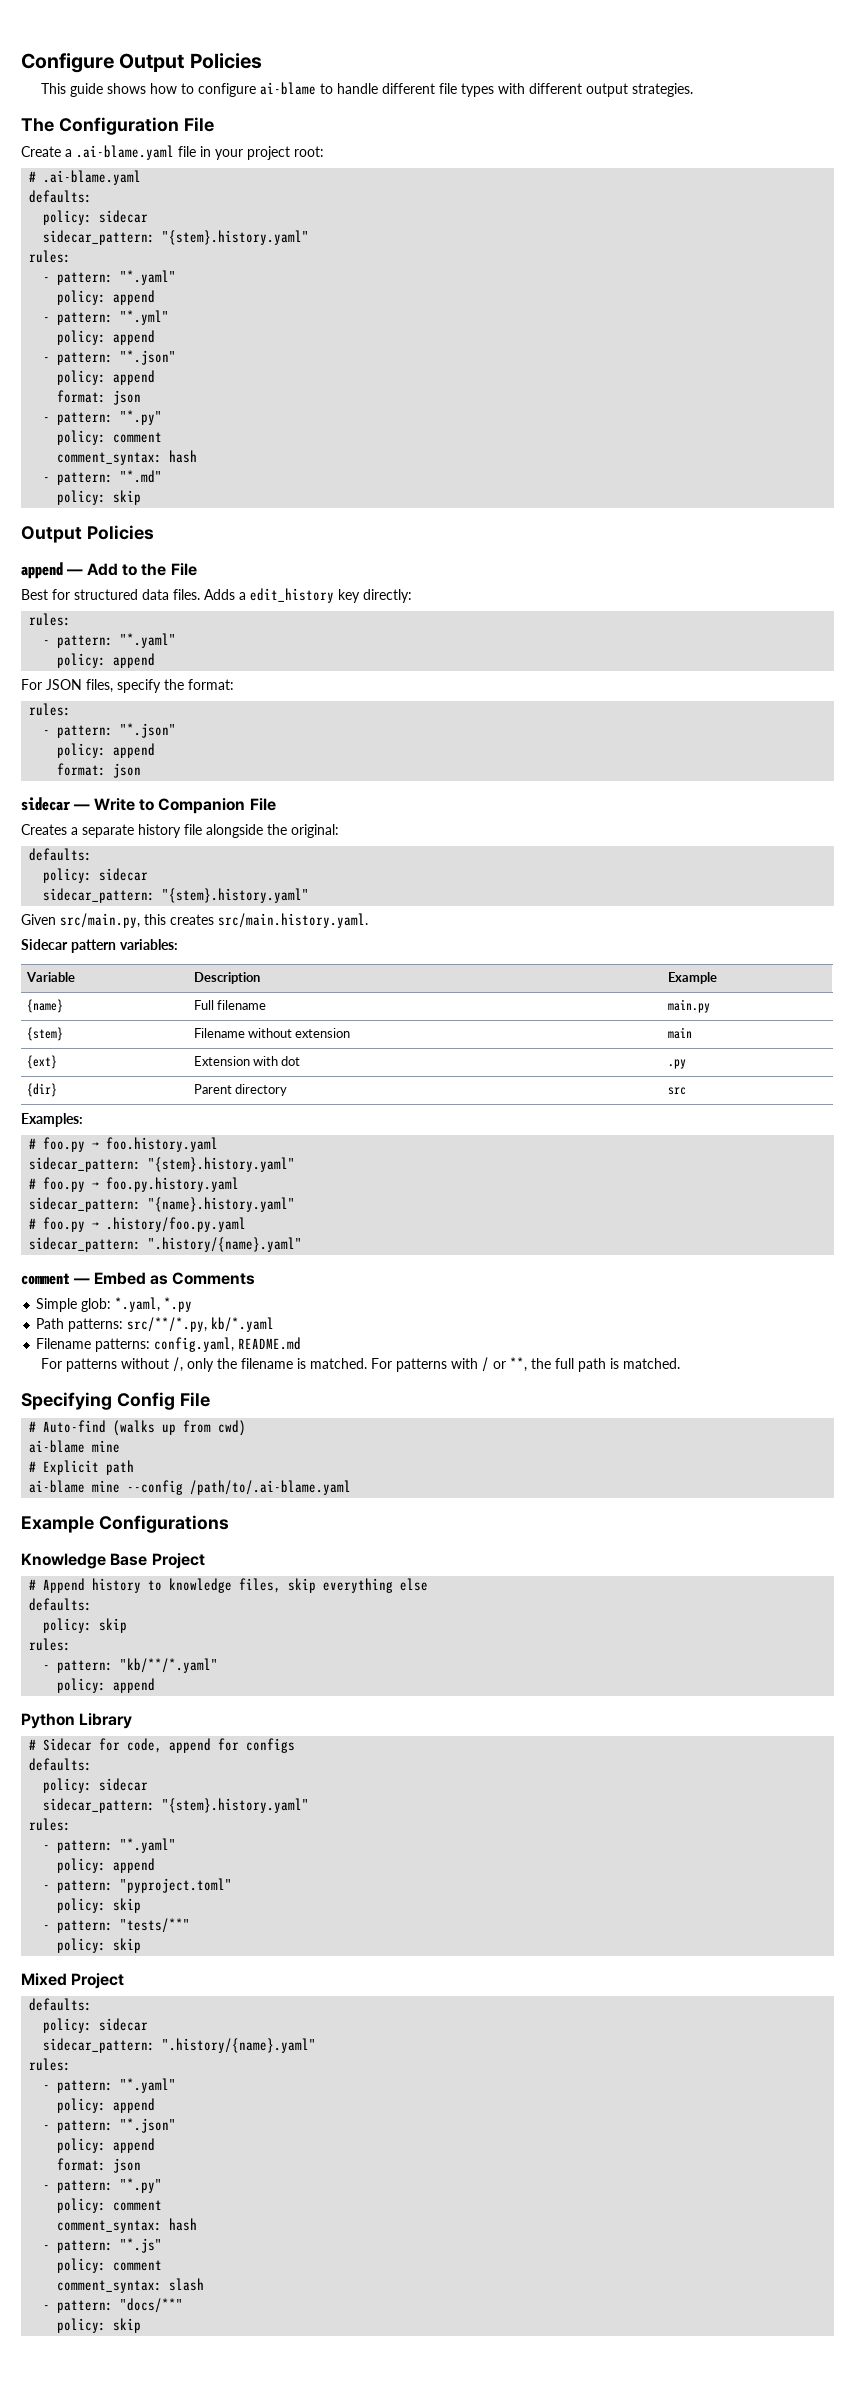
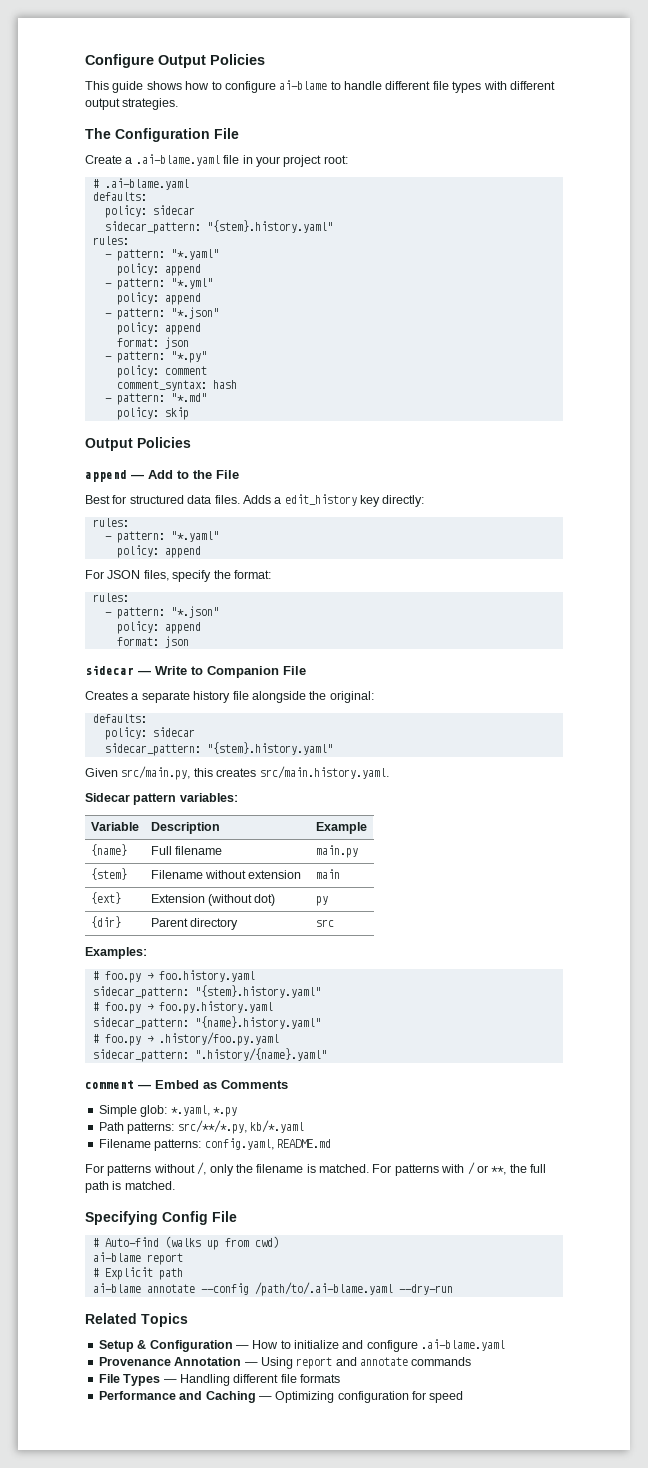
[253,1056,301,1066] [667,1059,686,1069] with dot | .py -> [208,894,276,906] [315,896,328,906] (without dot) | py
[92,1440,121,1453] mine -> [146,1253,183,1265] report
[92,1480,121,1493] mine -> [146,1284,195,1293] annotate
[21,1515,229,1533] [21,1553,205,1569] [29,1578,429,1593] [29,1598,93,1611] [43,1618,128,1633] [29,1638,72,1651] [43,1658,219,1673] [57,1678,156,1693] [21,1713,133,1729] [29,1738,296,1753] [29,1758,93,1771] [43,1778,149,1793] [43,1798,310,1813] [29,1818,72,1831] [43,1838,177,1853] [57,1858,156,1873] [43,1878,233,1893] [57,1898,142,1913] [43,1918,191,1933] [57,1938,142,1953] [21,1973,125,1989] [29,1998,93,2011] [43,2018,149,2033] [43,2038,317,2053] [29,2058,72,2071] [43,2078,177,2093] [57,2098,156,2113] [43,2118,177,2133] [57,2138,156,2153] [57,2158,142,2173] [43,2178,163,2193] [57,2198,163,2213] [57,2218,198,2233] [43,2238,163,2253] [57,2258,163,2273] [57,2278,205,2293] [43,2298,184,2313] [57,2318,142,2333] // Example Configurations // Knowledge Base Project // # Append history to knowledge files, skip everything else // defaults: // policy: skip // rules: // - pattern: "kb/**/*.yaml" // policy: append // Python Library // # Sidecar for code, append for configs // defaults: // policy: sidecar // sidecar_pattern: "{stem}.history.yaml" // rules: // - pattern: "*.yaml" // policy: append // - pattern: "pyproject.toml" // policy: skip // - pattern: "tests/**" // policy: skip // Mixed Project // defaults: // policy: sidecar // sidecar_pattern: ".history/{name}.yaml" // rules: // - pattern: "*.yaml" // policy: append // - pattern: "*.json" // policy: append // format: json // - pattern: "*.py" // policy: comment // comment_syntax: hash // - pattern: "*.js" // policy: comment // comment_syntax: slash // - pattern: "docs/**" // policy: skip -> [398,1284,453,1295] [85,1313,188,1327] [98,1339,506,1352] [98,1357,472,1369] [98,1374,340,1386] [98,1391,464,1403] --dry-run // Related Topics // Setup & Configuration — How to initialize and configure .ai-blame.yaml // Provenance Annotation — Using report and annotate commands // File Types — Handling different file formats // Performance and Caching — Optimizing configuration for speed

